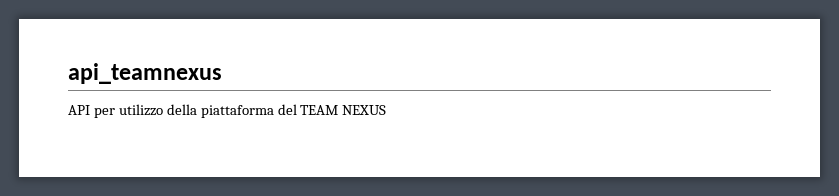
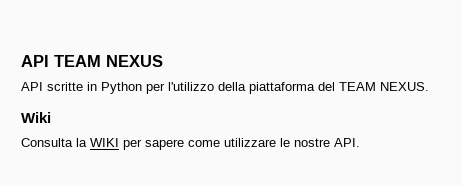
[68,63,222,84] [68,104,387,118] api_teamnexus // API per utilizzo della piattaforma del TEAM NEXUS -> [21,55,163,67] [21,82,429,94] [21,112,51,123] [21,138,360,150] API TEAM NEXUS // API scritte in Python per l'utilizzo della piattaforma del TEAM NEXUS. // Wiki // Consulta la WIKI per sapere come utilizzare le nostre API.

